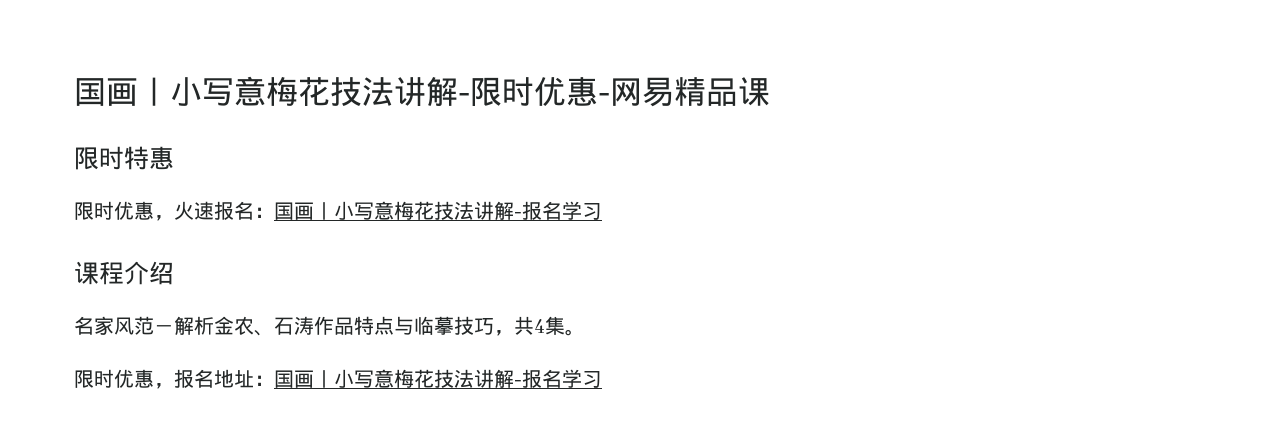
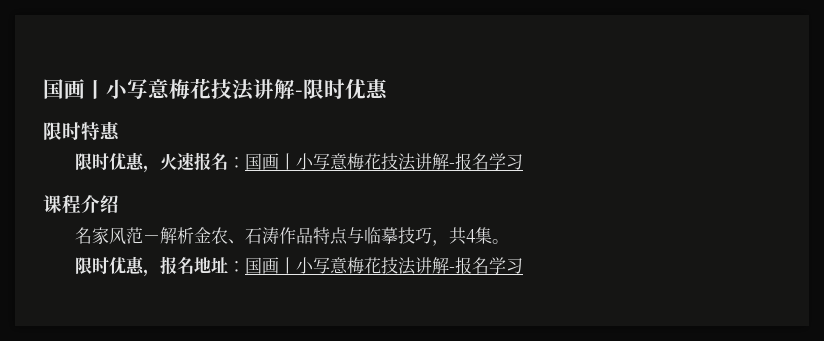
[598,77,770,107] -网易精品课 -> (389, 89) none

